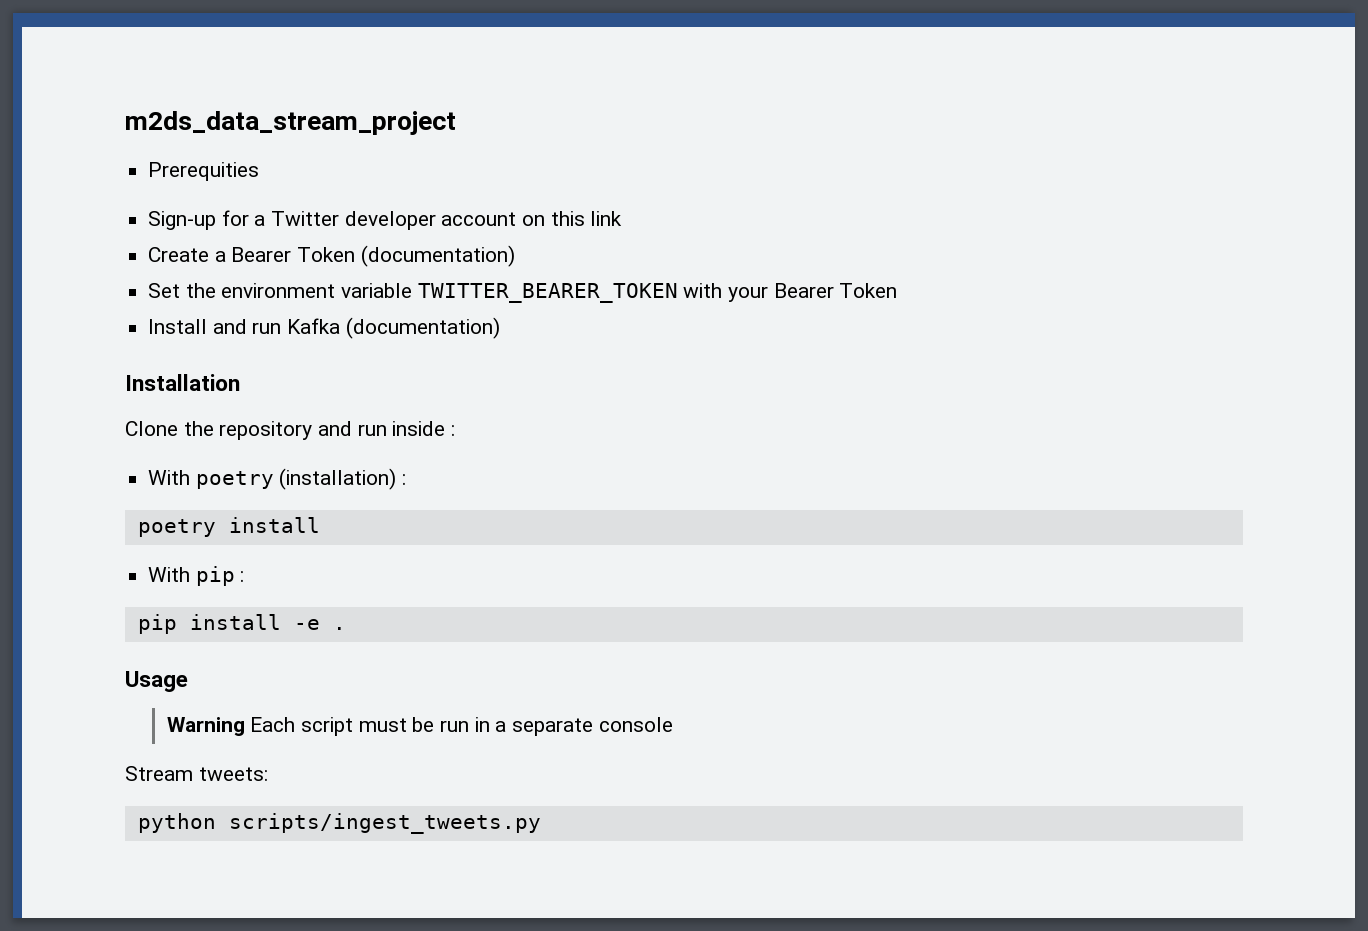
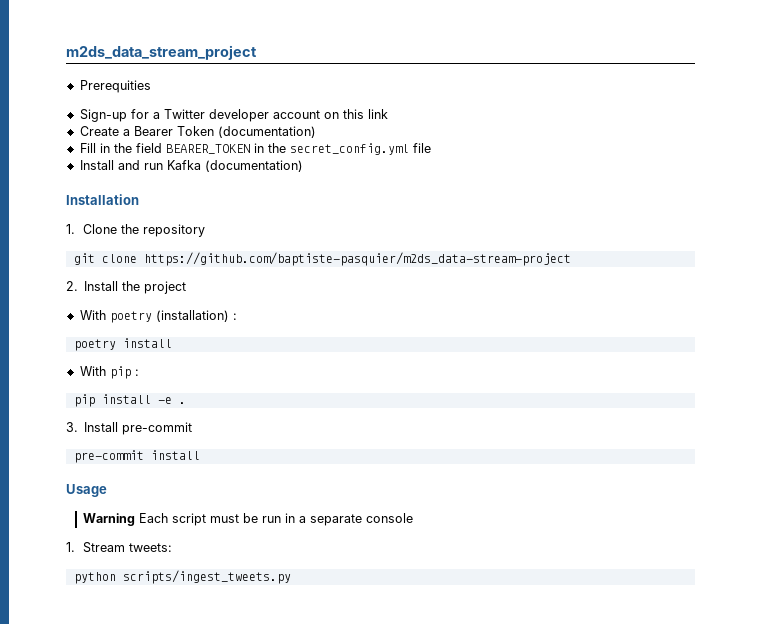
[148,283,898,303] Set the environment variable TWITTER_BEARER_TOKEN with your Bearer Token -> [79,143,431,155] Fill in the field BEARER_TOKEN in the secret_config.yml file
(240, 382) none -> [66,224,75,234] 1.
[318,421,456,436] and run inside : -> [73,252,571,266] [66,281,187,294] // git clone https://github.com/baptiste-pasquier/m2ds_data-stream-project // 2. Install the project
(346, 628) none -> [66,422,193,435] [73,450,200,463] // 3. Install pre-commit // pre-commit install
(673, 724) none -> [66,542,75,552] 1.

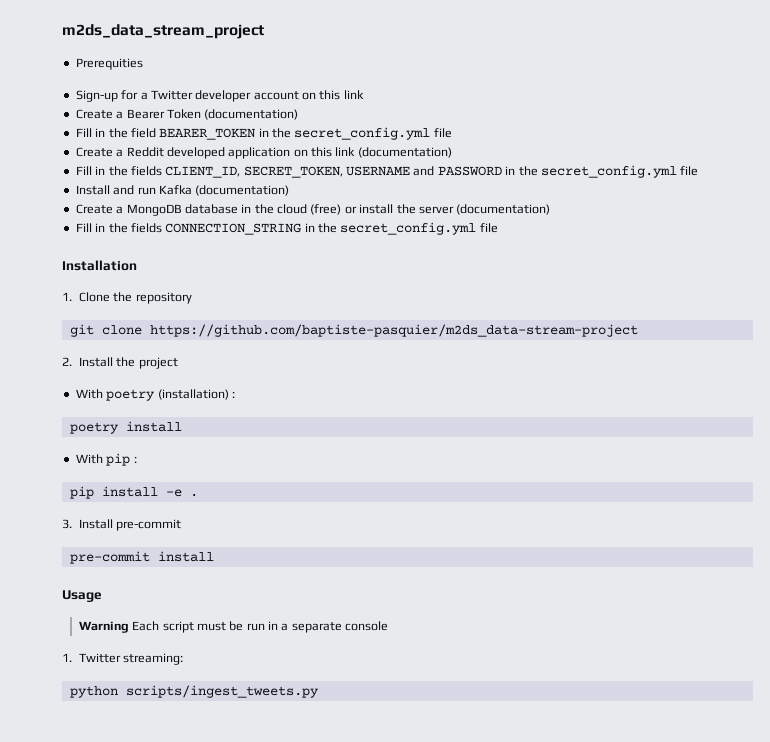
(431, 148) none -> [75,147,452,159] [75,165,699,178] // Create a Reddit developed application on this link (documentation) // Fill in the fields CLIENT_ID, SECRET_TOKEN, USERNAME and PASSWORD in the secret_config.yml file
(303, 166) none -> [75,204,551,216] [75,222,498,235] // Create a MongoDB database in the cloud (free) or install the server (documentation) // Fill in the fields CONNECTION_STRING in the secret_config.yml file
[83,542,173,553] Stream tweets: -> [78,653,184,665] Twitter streaming:

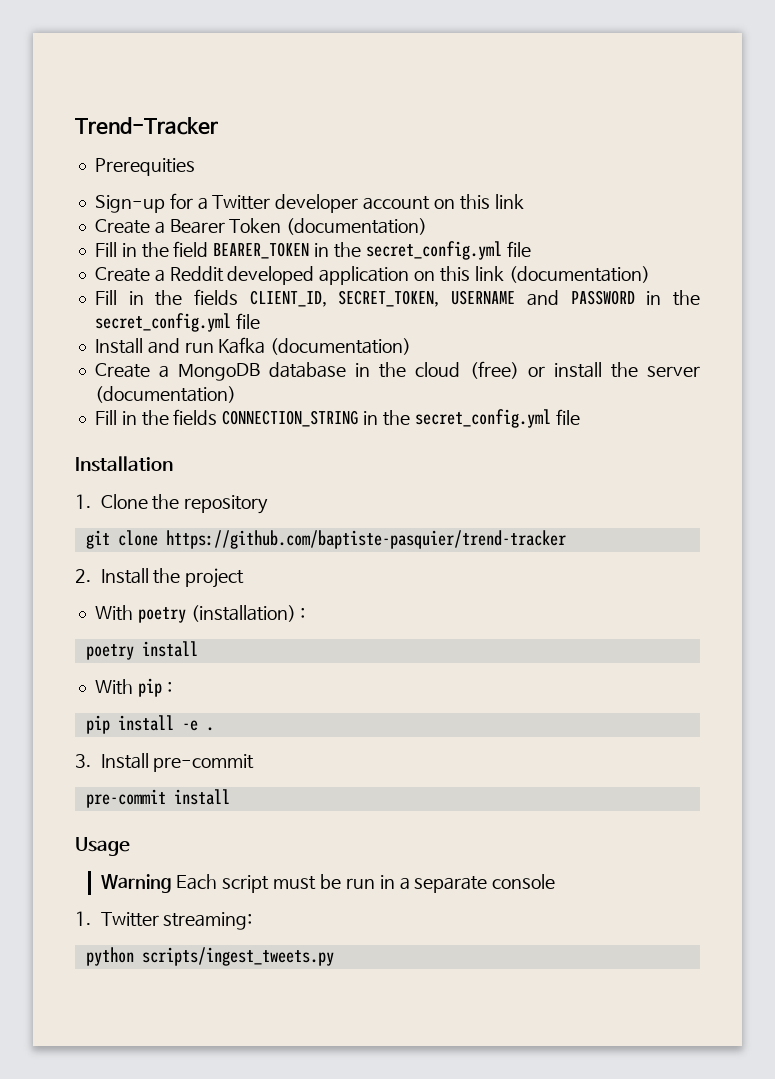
[62,24,264,39] m2ds_data_stream_project -> [75,117,218,135] Trend-Tracker
[149,324,638,337] https://github.com/baptiste-pasquier/m2ds_data-stream-project -> [165,530,566,549] https://github.com/baptiste-pasquier/trend-tracker

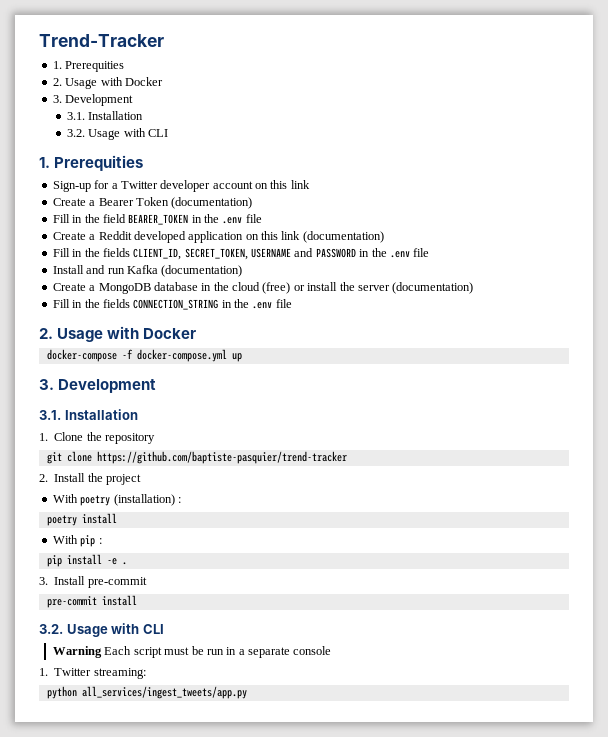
(218, 126) none -> [52,61,125,72] [52,77,163,89] [52,94,134,106] [66,111,144,120] [66,128,168,140] [39,157,50,168] 1. Prerequities // 2. Usage with Docker // 3. Development // 3.1. Installation // 3.2. Usage with CLI // 1.
[365,241,502,260] secret_config.yml -> [222,217,243,224] .env
[94,313,231,332] secret_config.yml -> [389,251,410,258] .env
[414,409,580,428] secret_config.yml file // -> [252,299,292,309] [39,326,197,342] [46,349,242,362] [39,379,157,393] [39,410,61,420] .env file // 2. Usage with Docker // docker-compose -f docker-compose.yml up // 3. Development // 3.1.
[75,837,130,856] Usage -> [39,623,164,637] 3.2. Usage with CLI
[141,947,334,966] scripts/ingest_tweets.py -> [81,686,247,699] all_services/ingest_tweets/app.py

